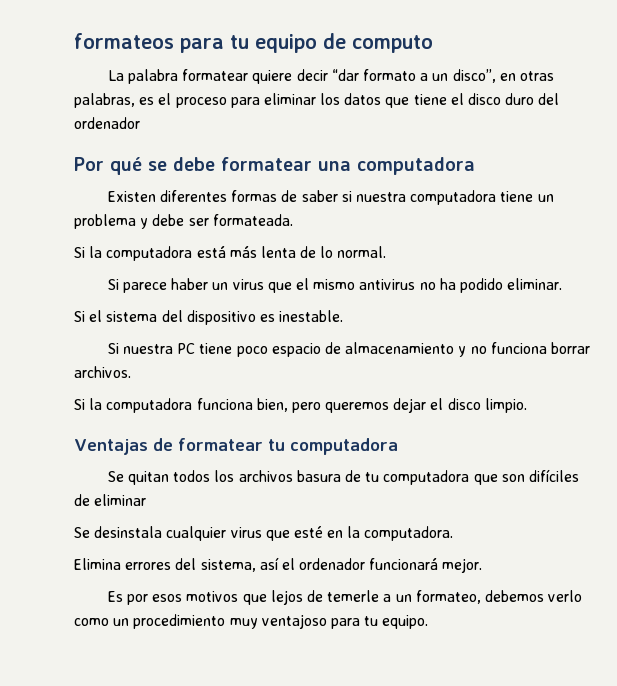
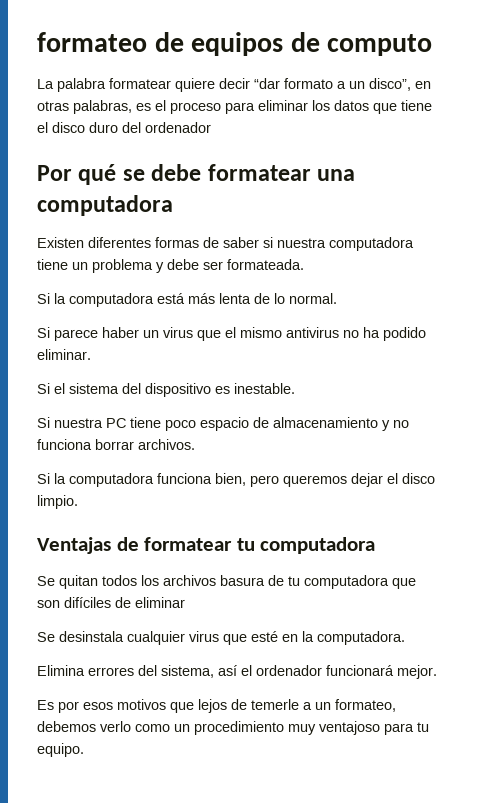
[74,33,317,53] formateos para tu equipo -> [37,32,284,56] formateo de equipos

